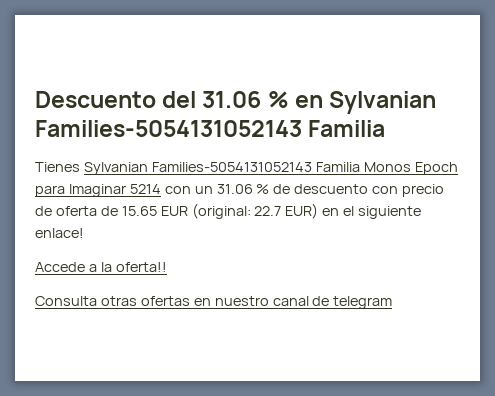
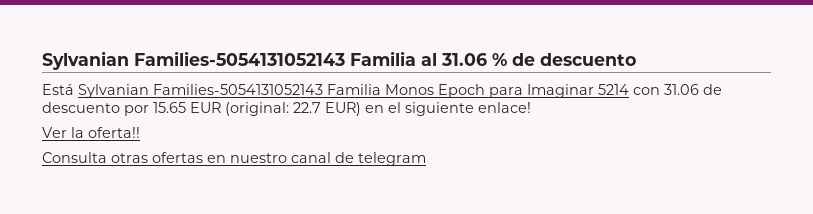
[35,91,437,114] [35,120,386,137] [35,162,80,172] Descuento del 31.06 % en Sylvanian Families-5054131052143 Familia // Tienes -> [42,51,636,70] [42,84,74,95] Sylvanian Families-5054131052143 Familia al 31.06 % de descuento // Está
[194,184,445,197] [35,206,118,216] un 31.06 % de descuento con precio de oferta de -> [664,84,722,95] [42,102,149,116] 31.06 de descuento por
[35,262,97,272] Accede a -> [42,127,67,138] Ver

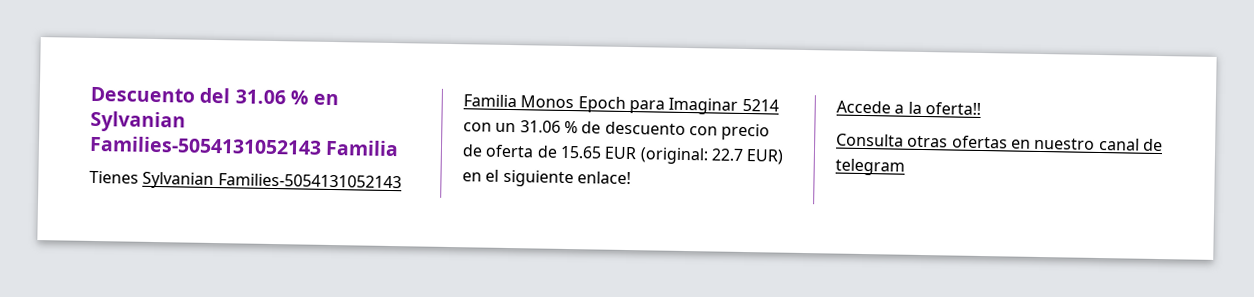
[42,51,636,70] [42,84,74,95] Sylvanian Families-5054131052143 Familia al 31.06 % de descuento // Está -> [90,86,340,106] [90,110,186,133] [89,135,400,157] [89,170,139,184] Descuento del 31.06 % en Sylvanian Families-5054131052143 Familia // Tienes
[664,84,722,95] [42,102,149,116] 31.06 de descuento por -> [495,120,771,141] [462,144,558,158] un 31.06 % de descuento con precio de oferta de
[42,127,67,138] Ver -> [836,100,905,114] Accede a

